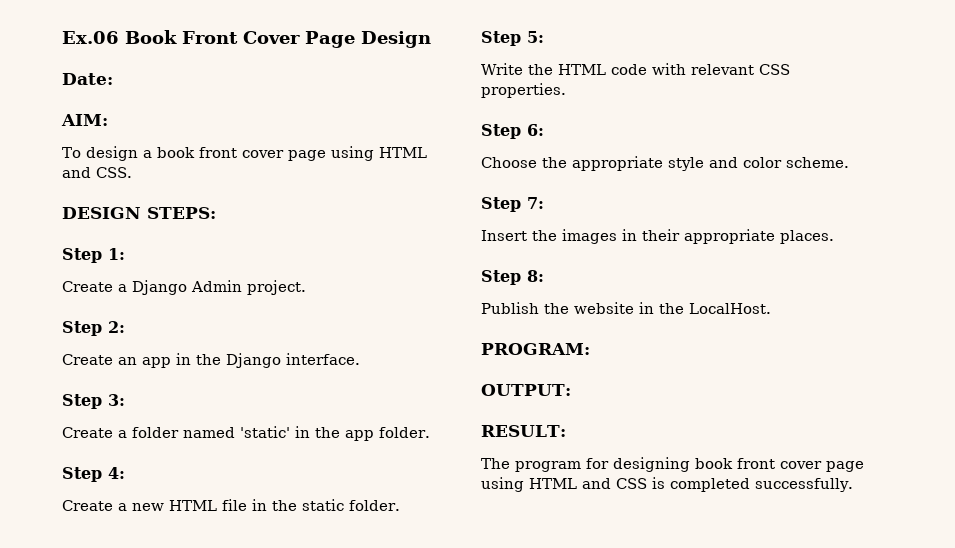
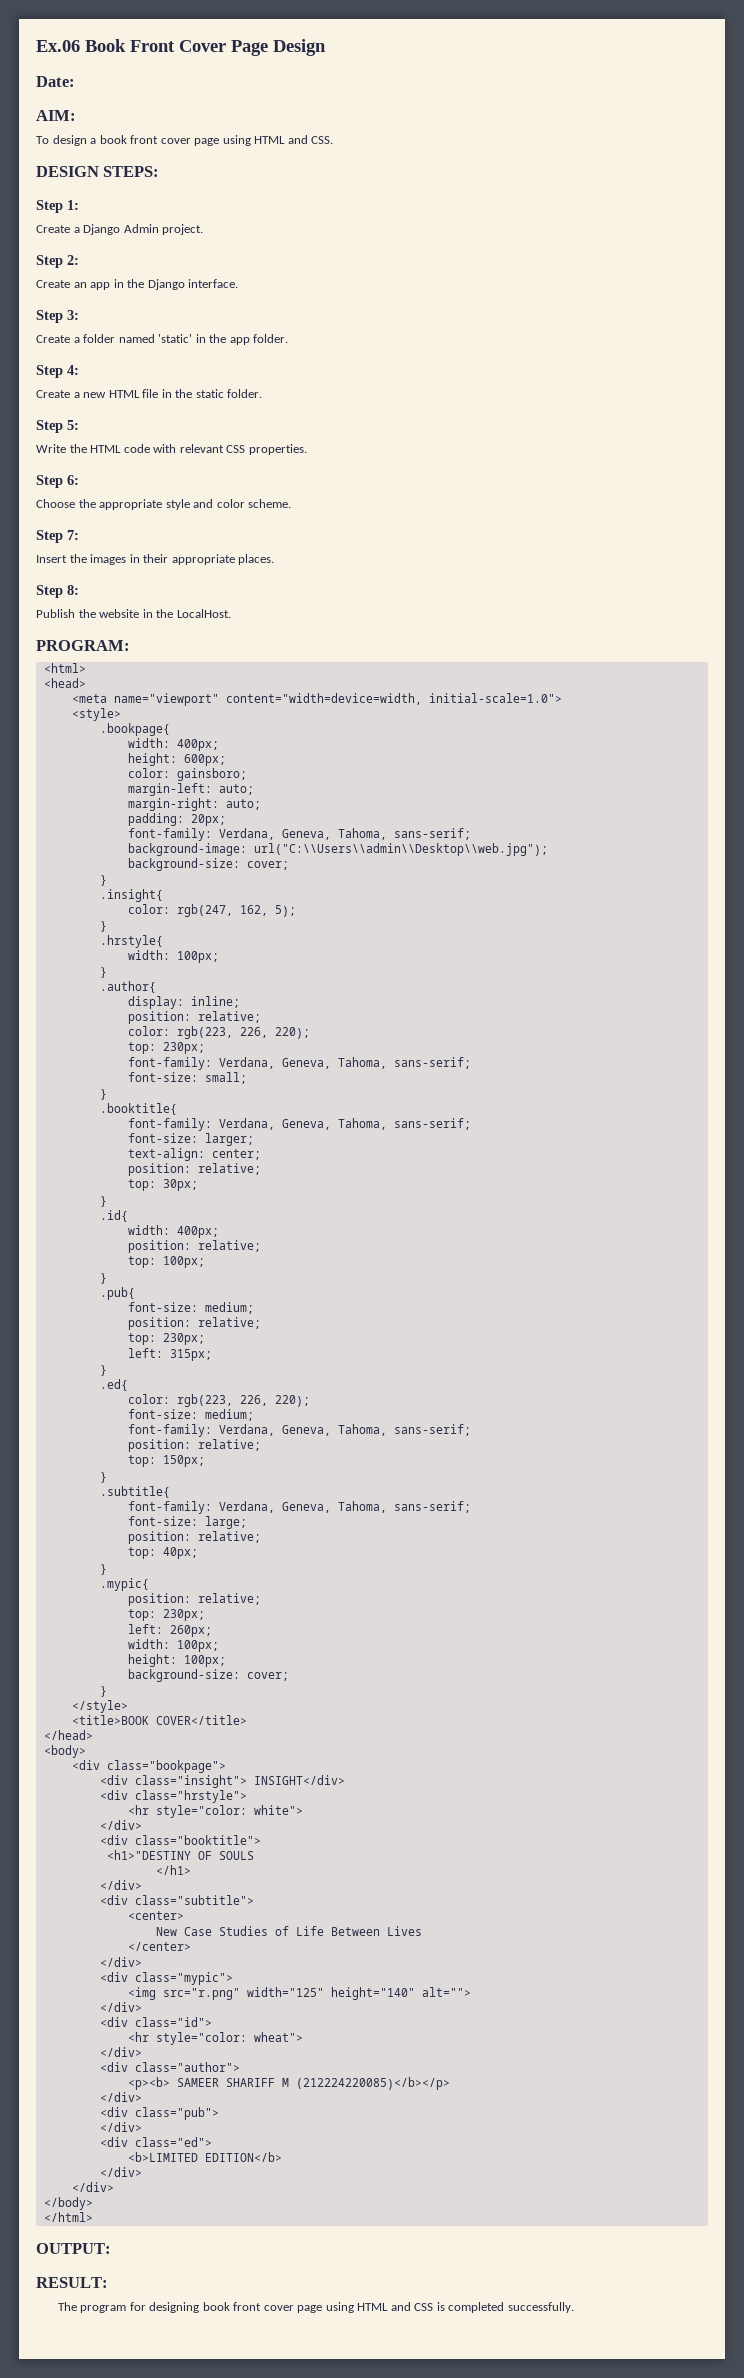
(590, 349) none -> [43,663,86,673] [43,678,86,688] [71,693,562,706] [71,708,121,721] [99,723,170,736] [127,738,219,751] [127,753,226,766] [127,768,247,781] [127,783,254,796] [127,798,261,811] [127,813,226,826] [127,828,471,841] [127,843,548,856] [127,858,289,871] [99,875,107,886] [99,889,163,902] [127,904,296,917] [99,921,107,932] [99,935,163,948] [127,950,219,963] [99,967,107,978] [99,981,156,993] [127,996,240,1009] [127,1011,261,1024] [127,1026,310,1039] [127,1042,205,1054] [127,1057,471,1070] [127,1072,247,1084] [99,1089,107,1100] [99,1103,177,1115] [127,1118,471,1131] [127,1133,254,1146] [127,1148,261,1161] [127,1163,261,1176] [127,1179,198,1191] [99,1196,107,1207] [99,1210,128,1222] [127,1225,219,1238] [127,1240,261,1253] [127,1256,205,1268] [99,1273,107,1284] [99,1287,135,1300] [127,1302,254,1314] [127,1317,261,1330] [127,1333,205,1345] [127,1348,212,1361] [99,1365,107,1376] [99,1379,128,1391] [127,1394,310,1407] [127,1409,254,1421] [127,1424,471,1437] [127,1439,261,1452] [127,1455,205,1467] [99,1472,107,1483] [99,1486,170,1498] [127,1501,471,1514] [127,1516,247,1529] [127,1531,261,1544] [127,1547,198,1559] [99,1564,107,1575] [99,1578,149,1591] [127,1593,261,1606] [127,1609,205,1621] [127,1624,212,1637] [127,1639,219,1652] [127,1654,226,1667] [127,1669,289,1682] [99,1686,107,1697] [71,1700,128,1713] [71,1715,247,1725] [43,1730,93,1740] [43,1745,86,1758] [71,1760,226,1773] [99,1775,345,1788] [99,1790,247,1803] [127,1805,303,1818] [99,1820,142,1830] [99,1835,261,1845] [106,1850,254,1860] [155,1865,191,1875] [99,1880,142,1890] [99,1895,254,1905] [127,1911,184,1920] [155,1926,422,1936] [127,1942,191,1951] [99,1957,142,1967] [99,1972,233,1985] [127,1987,471,2000] [99,2002,142,2012] [99,2017,212,2027] [127,2032,303,2045] [99,2047,142,2057] [99,2062,240,2072] [127,2077,450,2090] [99,2092,142,2102] [99,2107,219,2120] [99,2122,142,2132] [99,2137,212,2147] [127,2152,282,2162] [99,2167,142,2177] [71,2182,114,2192] [43,2197,93,2210] [43,2212,93,2222] // <html> // <head> // <meta name="viewport" content="width=device=width, initial-scale=1.0"> // <style> // .bookpage{ // width: 400px; // height: 600px; // color: gainsboro; // margin-left: auto; // margin-right: auto; // padding: 20px; // font-family: Verdana, Geneva, Tahoma, sans-serif; // background-image: url("C:\\Users\\admin\\Desktop\\web.jpg"); // background-size: cover; // } // .insight{ // color: rgb(247, 162, 5); // } // .hrstyle{ // width: 100px; // } // .author{ // display: inline; // position: relative; // color: rgb(223, 226, 220); // top: 230px; // font-family: Verdana, Geneva, Tahoma, sans-serif; // font-size: small; // } // .booktitle{ // font-family: Verdana, Geneva, Tahoma, sans-serif; // font-size: larger; // text-align: center; // position: relative; // top: 30px; // } // .id{ // width: 400px; // position: relative; // top: 100px; // } // .pub{ // font-size: medium; // position: relative; // top: 230px; // left: 315px; // } // .ed{ // color: rgb(223, 226, 220); // font-size: medium; // font-family: Verdana, Geneva, Tahoma, sans-serif; // position: relative; // top: 150px; // } // .subtitle{ // font-family: Verdana, Geneva, Tahoma, sans-serif; // font-size: large; // position: relative; // top: 40px; // } // .mypic{ // position: relative; // top: 230px; // left: 260px; // width: 100px; // height: 100px; // background-size: cover; // } // </style> // <title>BOOK COVER</title> // </head> // <body> // <div class="bookpage"> // <div class="insight"> INSIGHT</div> // <div class="hrstyle"> // <hr style="color: white"> // </div> // <div class="booktitle"> // <h1>"DESTINY OF SOULS // </h1> // </div> // <div class="subtitle"> // <center> // New Case Studies of Life Between Lives // </center> // </div> // <div class="mypic"> // <img src="r.png" width="125" height="140" alt=""> // </div> // <div class="id"> // <hr style="color: wheat"> // </div> // <div class="author"> // <p><b> SAMEER SHARIFF M (212224220085)</b></p> // </div> // <div class="pub"> // </div> // <div class="ed"> // <b>LIMITED EDITION</b> // </div> // </div> // </body> // </html>

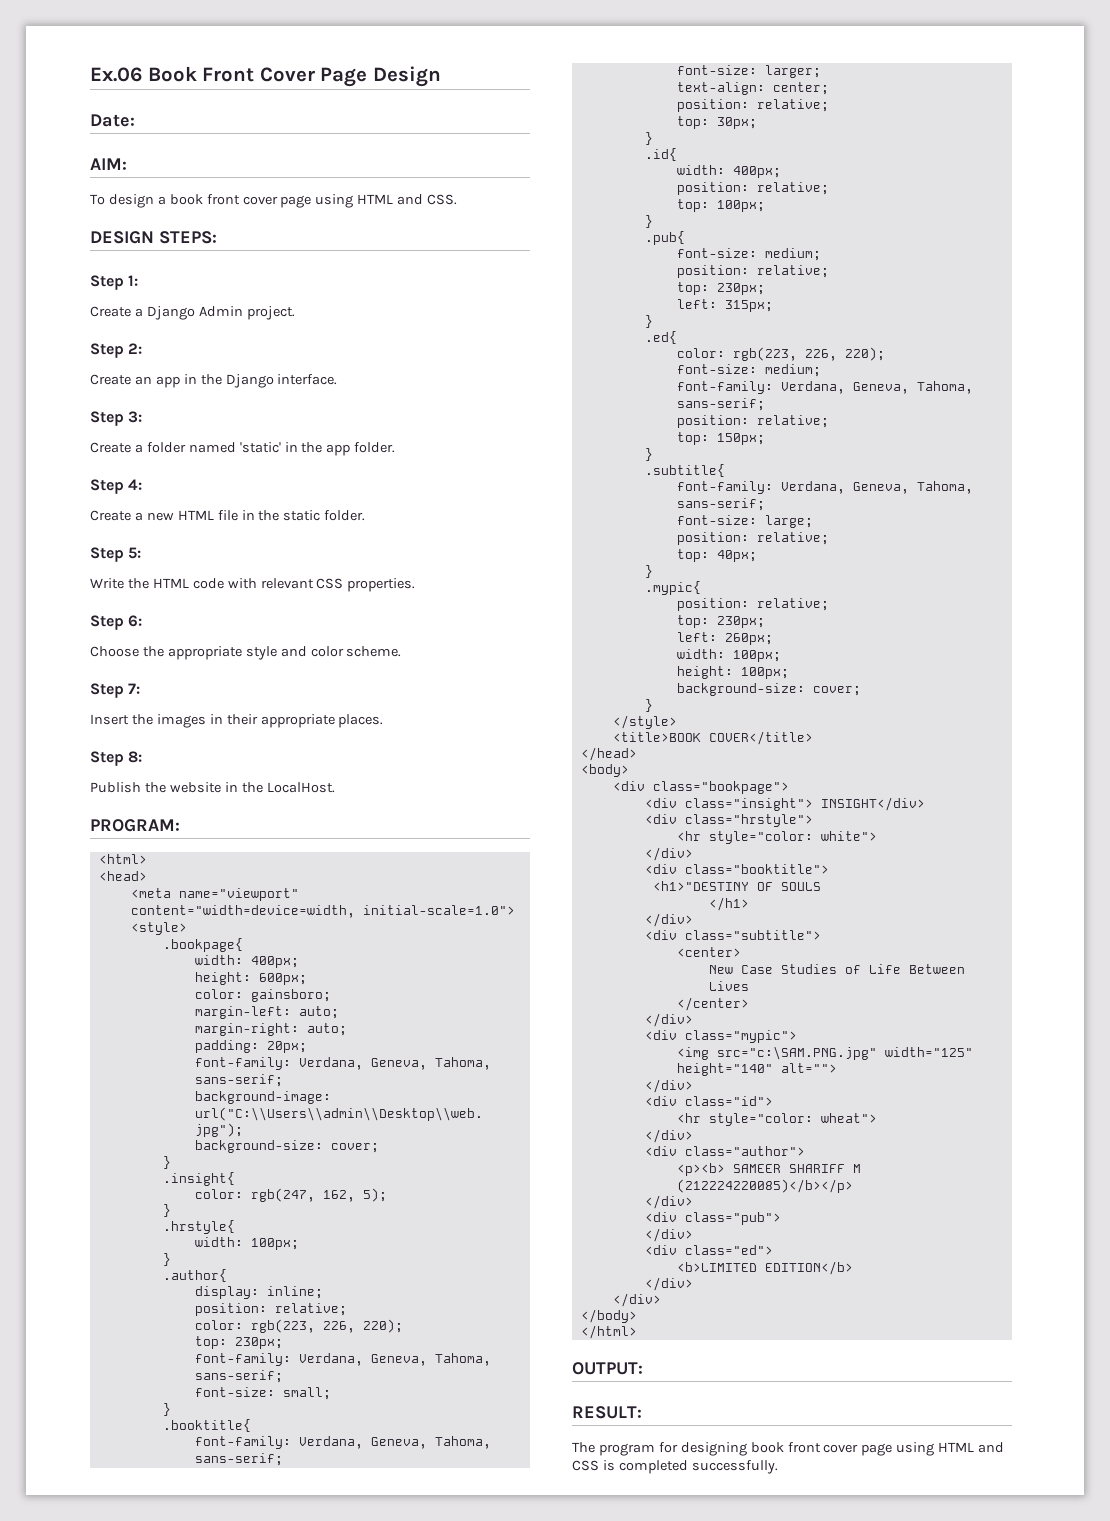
[162,1988,240,2000] src="r.png" -> [716,1046,877,1060] src="c:\SAM.PNG.jpg"

